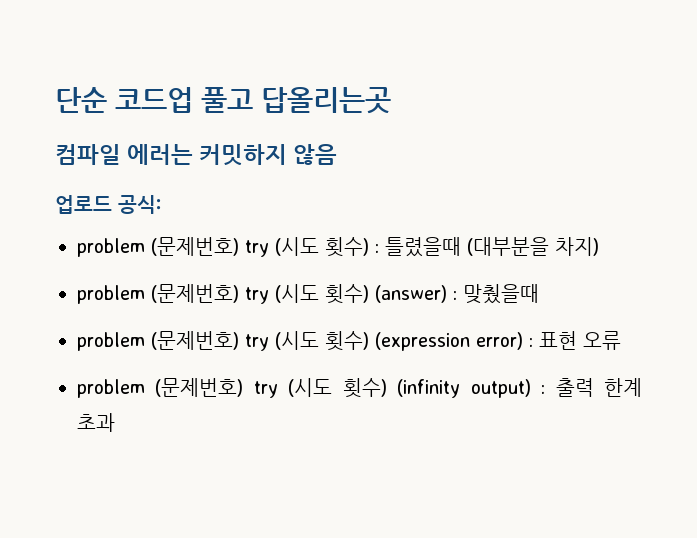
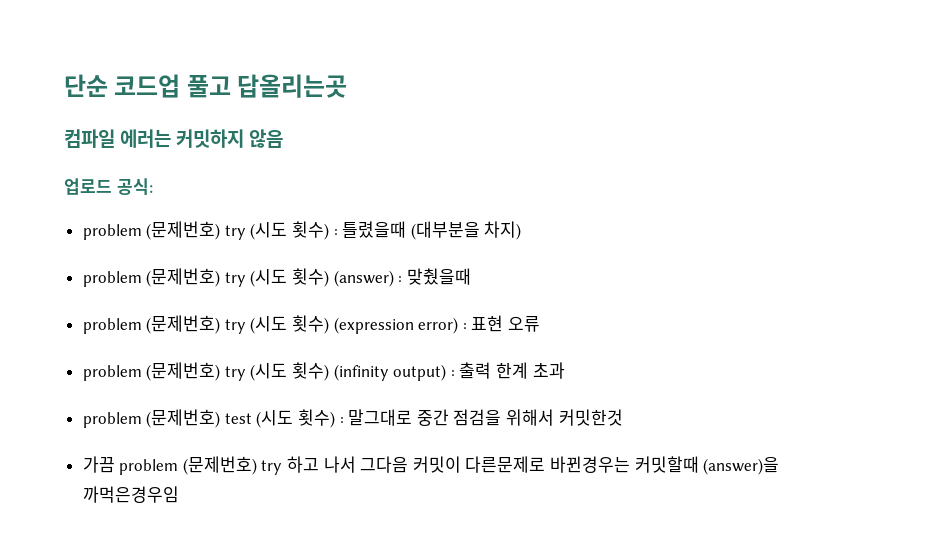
(115, 422) none -> [82,409,623,428] [82,456,780,475] [82,486,179,503] // problem (문제번호) test (시도 횟수) : 말그대로 중간 점검을 위해서 커밋한것 // 가끔 problem (문제번호) try 하고 나서 그다음 커밋이 다른문제로 바뀐경우는 커밋할때 (answer)을 까먹은경우임

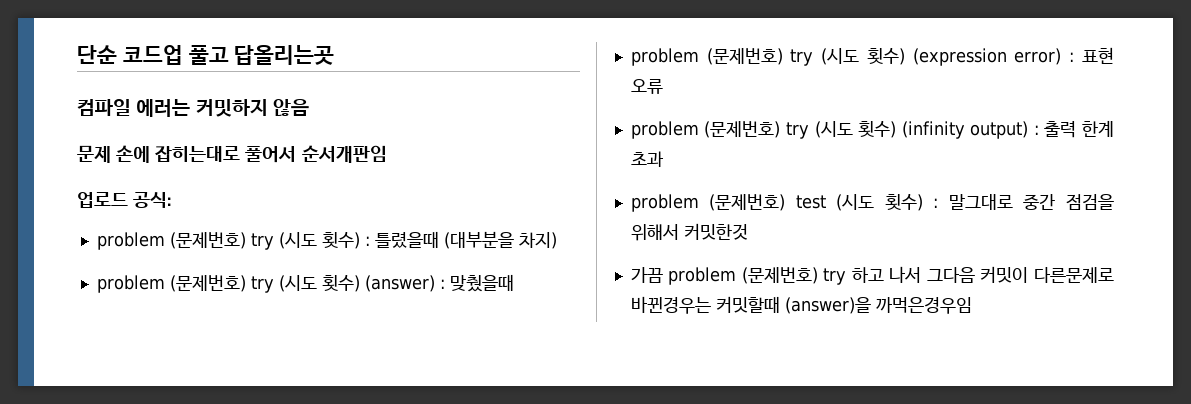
(284, 138) none -> [77,145,387,163] // 문제 손에 잡히는대로 풀어서 순서개판임

